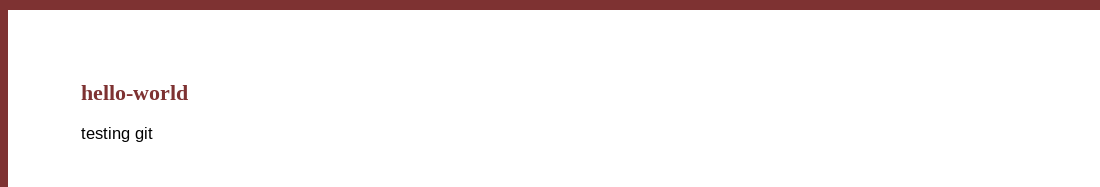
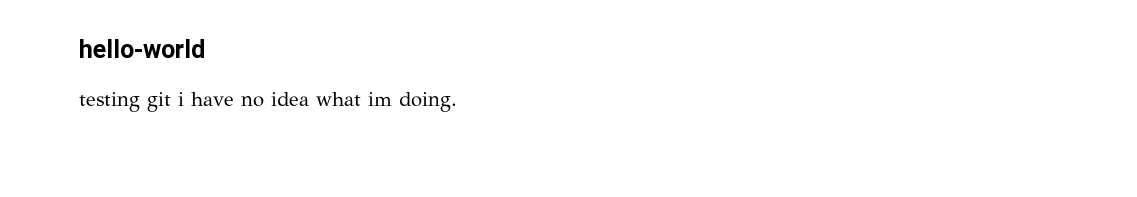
(153, 134) none -> [178,92,457,112] i have no idea what im doing.

